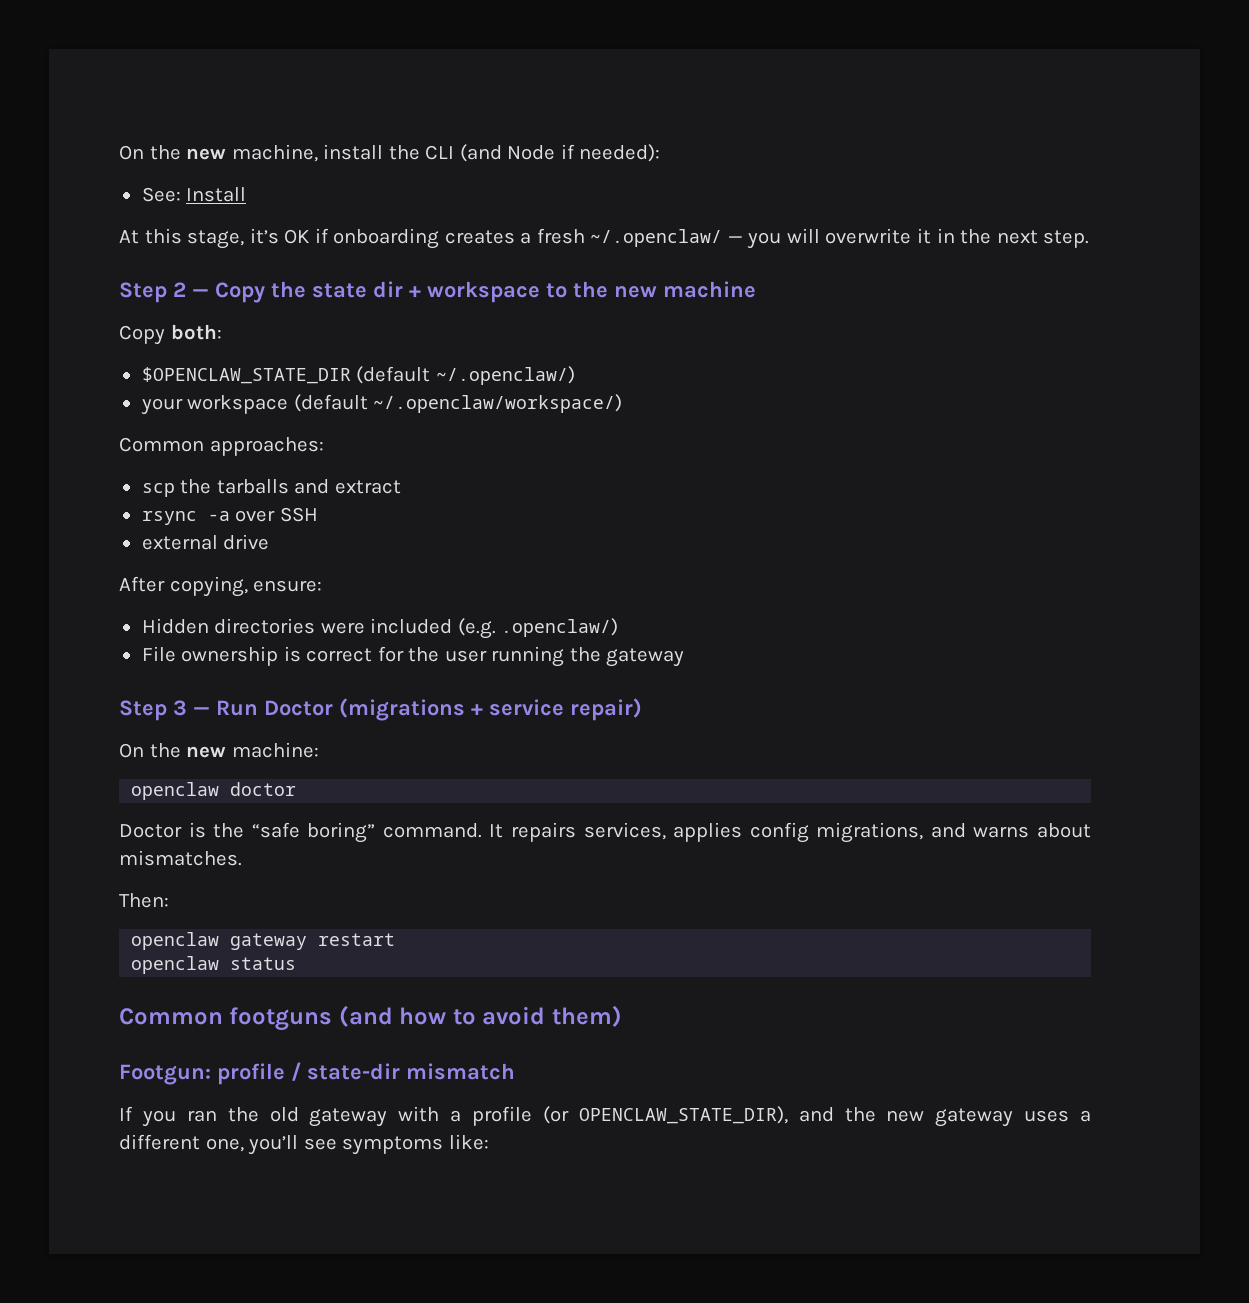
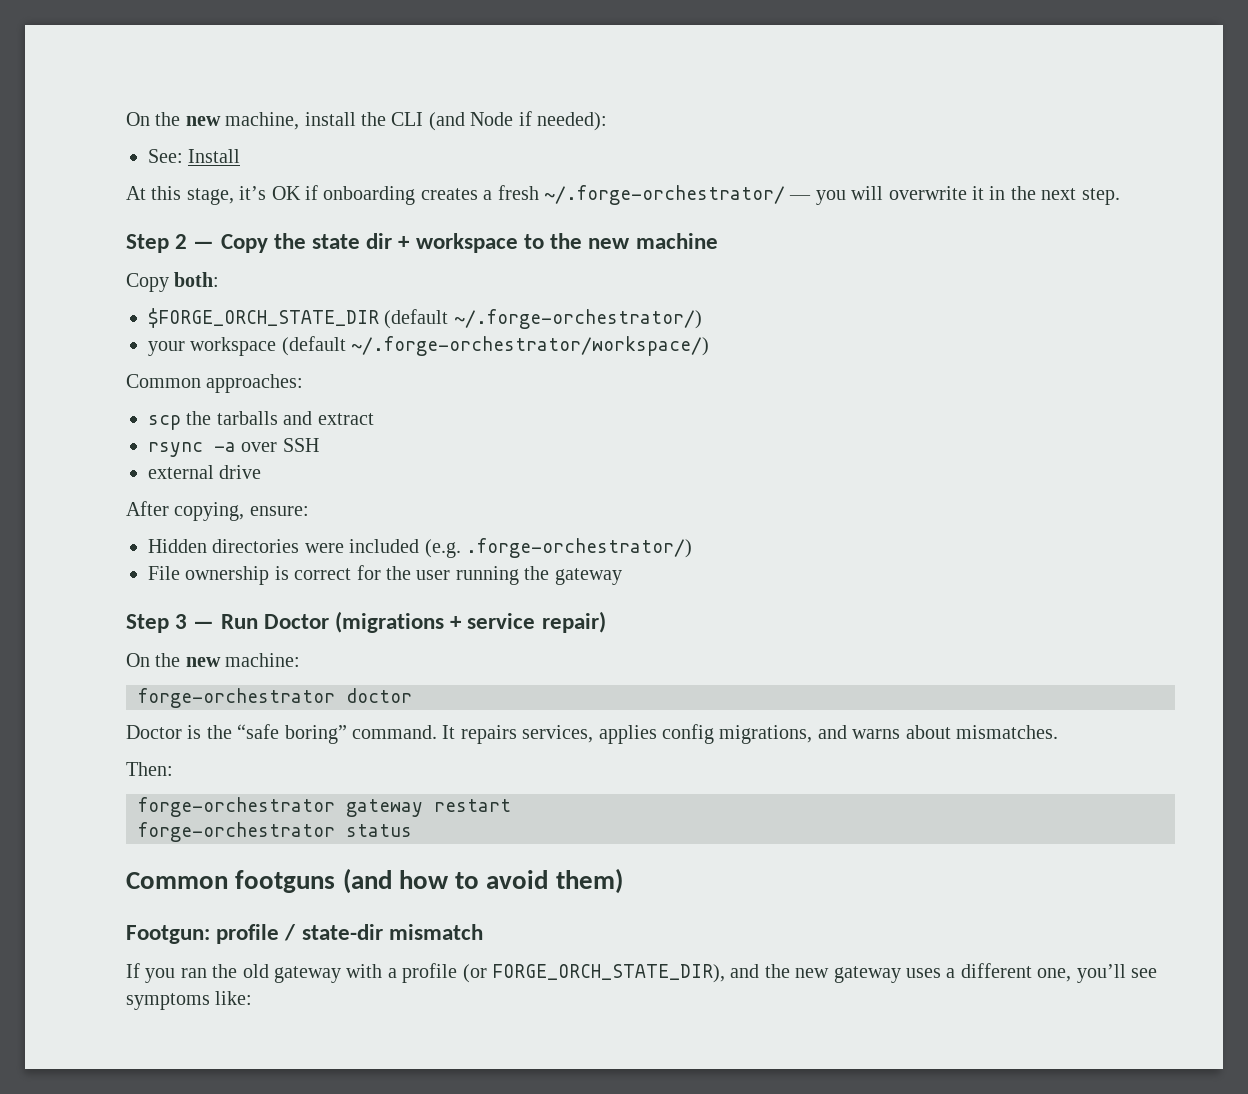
[590,229,723,247] ~/.openclaw/ -> [543,185,785,205] ~/.forge-orchestrator/
[141,366,575,385] $OPENCLAW_STATE_DIR (default ~/.openclaw/) -> [148,308,702,329] $FORGE_ORCH_STATE_DIR (default ~/.forge-orchestrator/)
[373,394,623,413] ~/.openclaw/workspace/) -> [351,336,710,356] ~/.forge-orchestrator/workspace/)
[501,618,619,637] .openclaw/) -> [466,538,692,558] .forge-orchestrator/)
[131,782,220,800] openclaw -> [138,688,335,708] forge-orchestrator
[131,932,220,950] openclaw -> [138,797,335,817] forge-orchestrator
[131,956,220,974] openclaw -> [138,822,335,842] forge-orchestrator
[578,1106,788,1124] OPENCLAW_STATE_DIR), -> [491,964,725,983] FORGE_ORCH_STATE_DIR),

